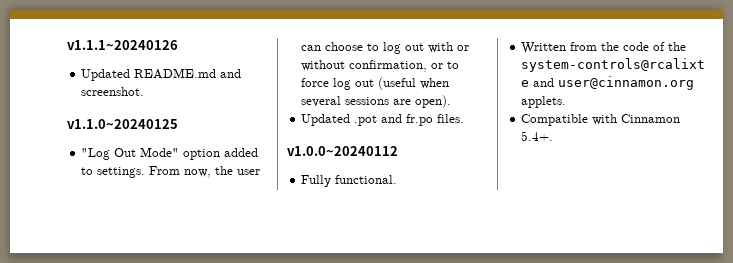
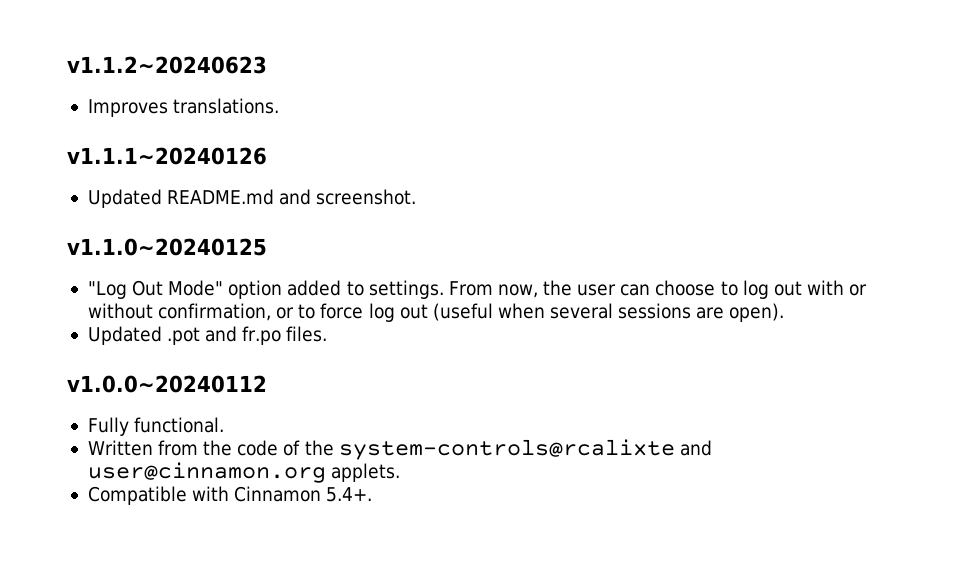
(67, 45) none -> [67,56,267,74] [87,98,280,117] v1.1.2~20240623 // Improves translations. //

